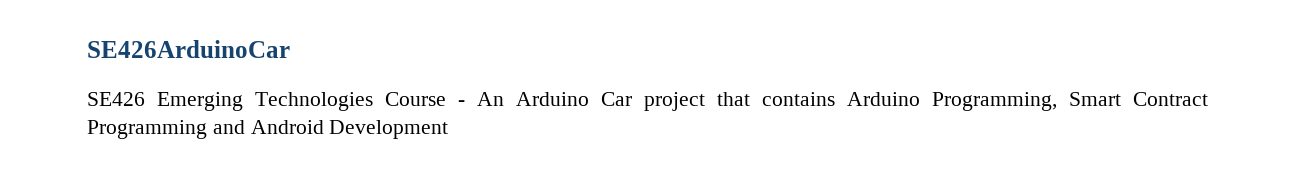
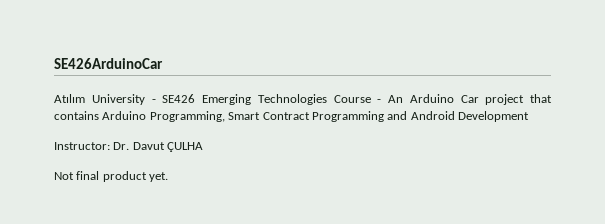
(290, 49) none -> [54,94,156,105] Atılım University -
(449, 129) none -> [54,142,204,152] [54,171,169,182] // Instructor: Dr. Davut ÇULHA // Not final product yet.

